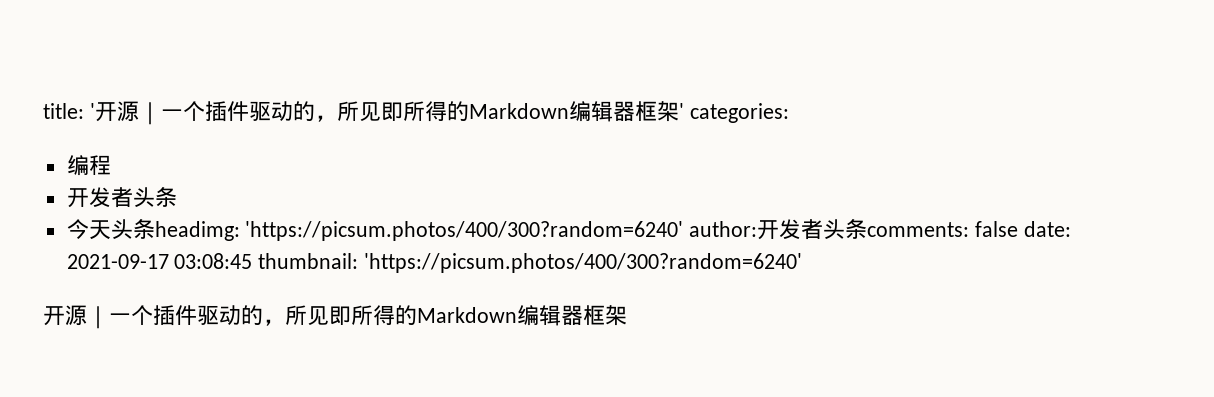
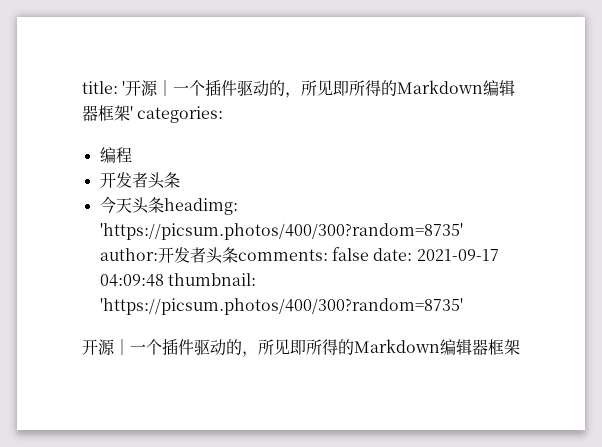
[245,221,684,241] 'https://picsum.photos/400/300?random=6240' -> [99,223,463,240] 'https://picsum.photos/400/300?random=8735'
[174,253,803,273] 03:08:45 thumbnail: 'https://picsum.photos/400/300?random=6240' -> [99,273,256,287] [99,298,463,315] 04:09:48 thumbnail: 'https://picsum.photos/400/300?random=8735'

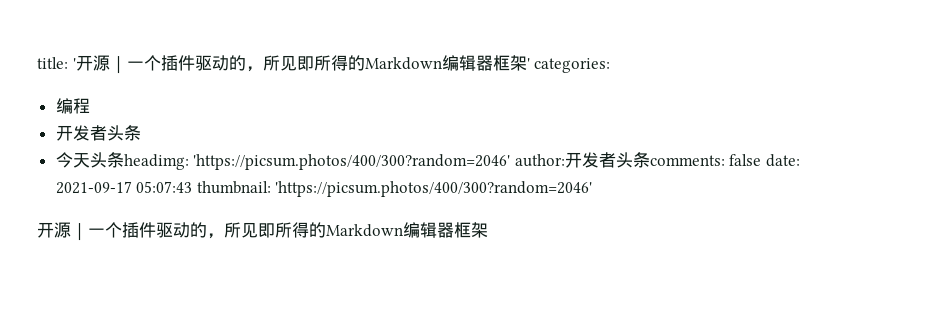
[99,223,463,240] 'https://picsum.photos/400/300?random=8735' -> [193,154,511,170] 'https://picsum.photos/400/300?random=2046'
[99,273,256,287] [99,298,463,315] 04:09:48 thumbnail: 'https://picsum.photos/400/300?random=8735' -> [136,181,593,197] 05:07:43 thumbnail: 'https://picsum.photos/400/300?random=2046'

